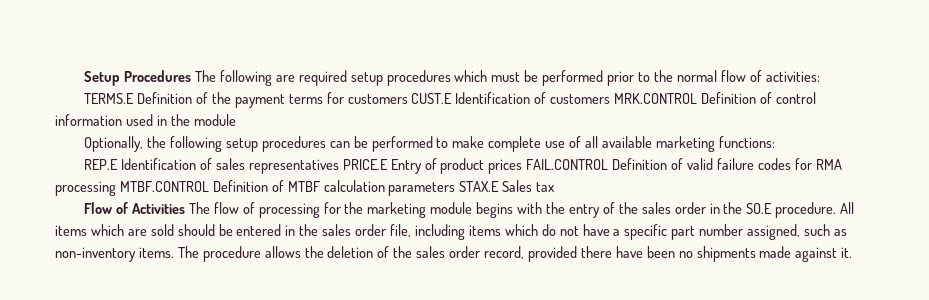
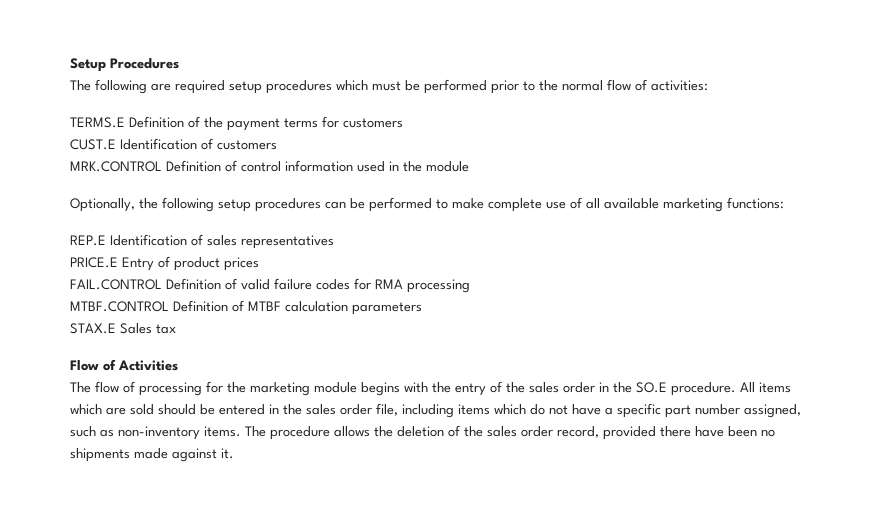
(192, 76) none -> (179, 63) //
(408, 99) none -> (403, 123) //
(611, 99) none -> (277, 145) //
(339, 166) none -> (334, 242) //
(523, 166) none -> (259, 264) //
(116, 188) none -> (470, 286) //
(456, 189) none -> (422, 308) //
(185, 208) none -> (178, 365) //

